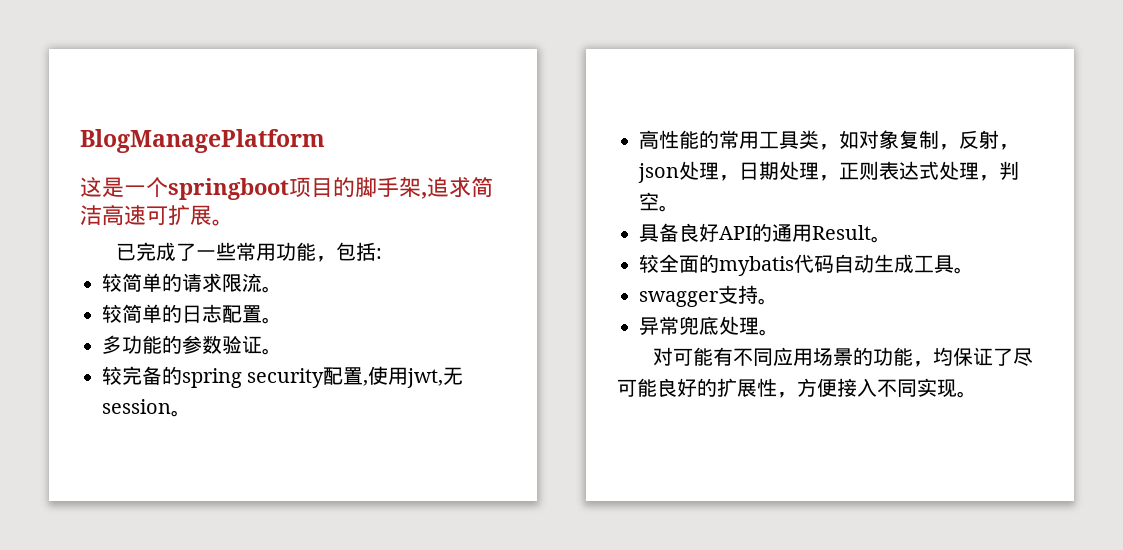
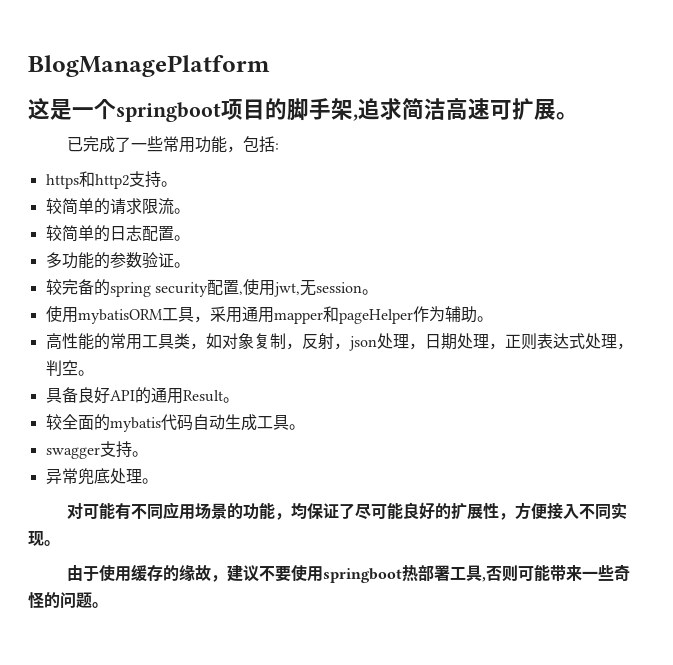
(383, 253) none -> [45,171,177,189] // https和http2支持。
(191, 413) none -> [45,306,493,324] // 使用mybatisORM工具，采用通用mapper和pageHelper作为辅助。
(977, 394) none -> [66,564,630,583] [28,592,108,608] // 由于使用缓存的缘故，建议不要使用springboot热部署工具,否则可能带来一些奇怪的问题。

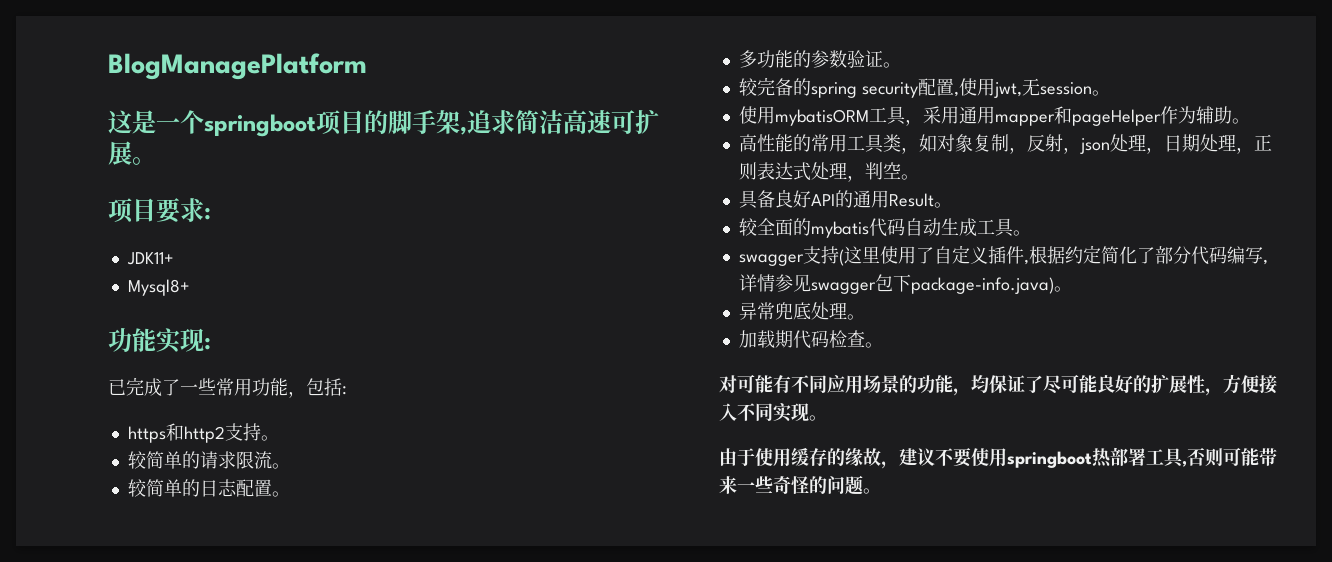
(578, 116) none -> [108,198,211,223] [126,252,174,265] [127,279,190,296] [108,328,211,353] // 项目要求: // JDK11+ // Mysql8+ // 功能实现:
(132, 449) none -> [838,245,1268,266] [738,274,1054,294] (这里使用了自定义插件,根据约定简化了部分代码编写,详情参见swagger包下package-info.java)
(158, 481) none -> [738,330,883,349] // 加载期代码检查。

